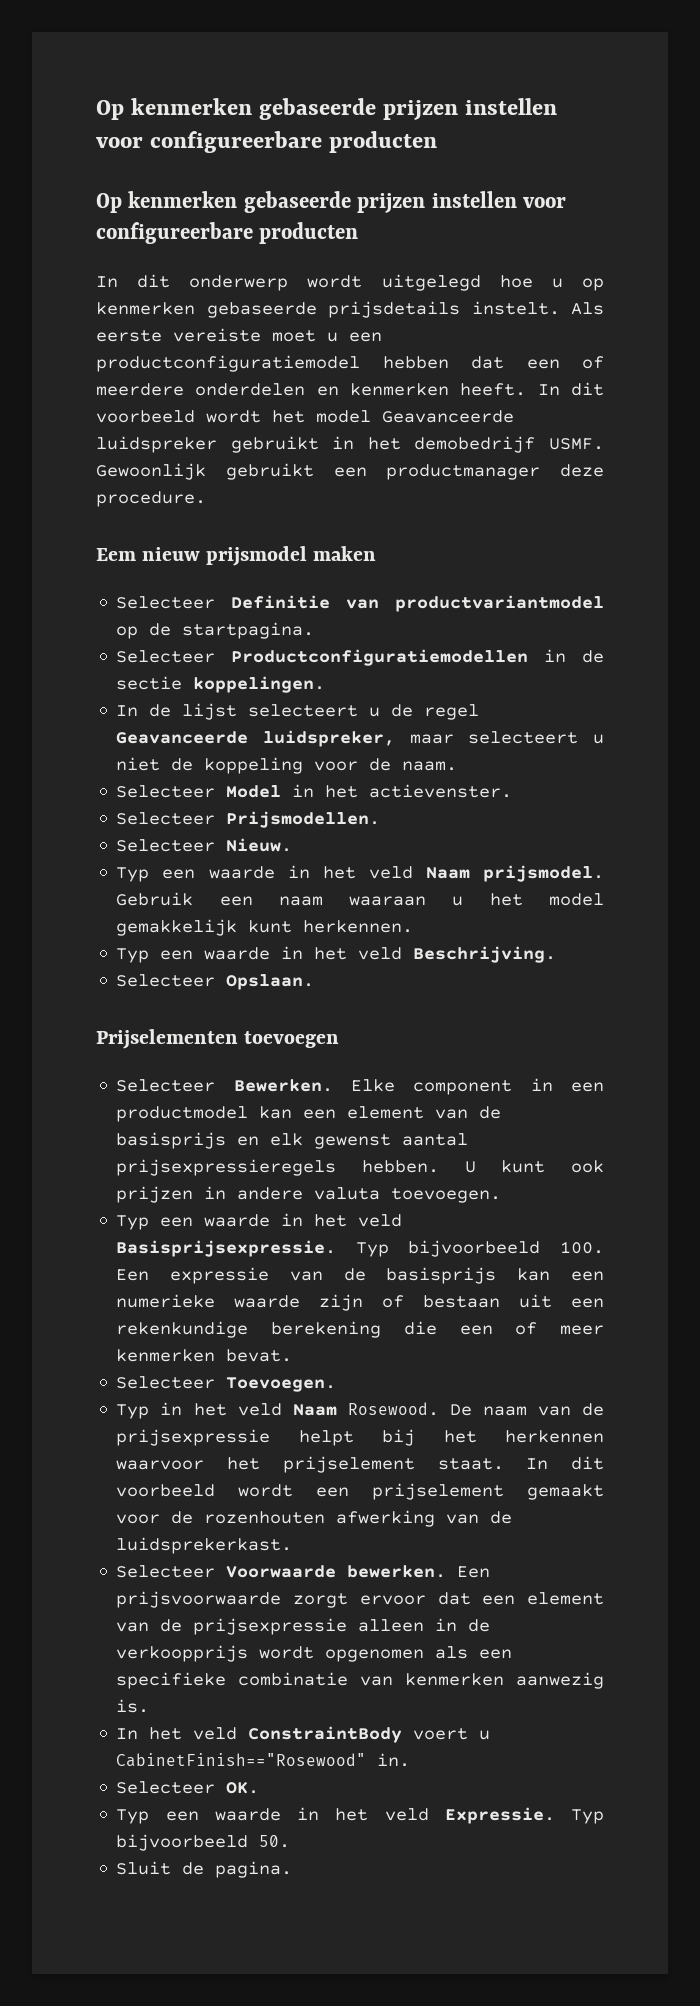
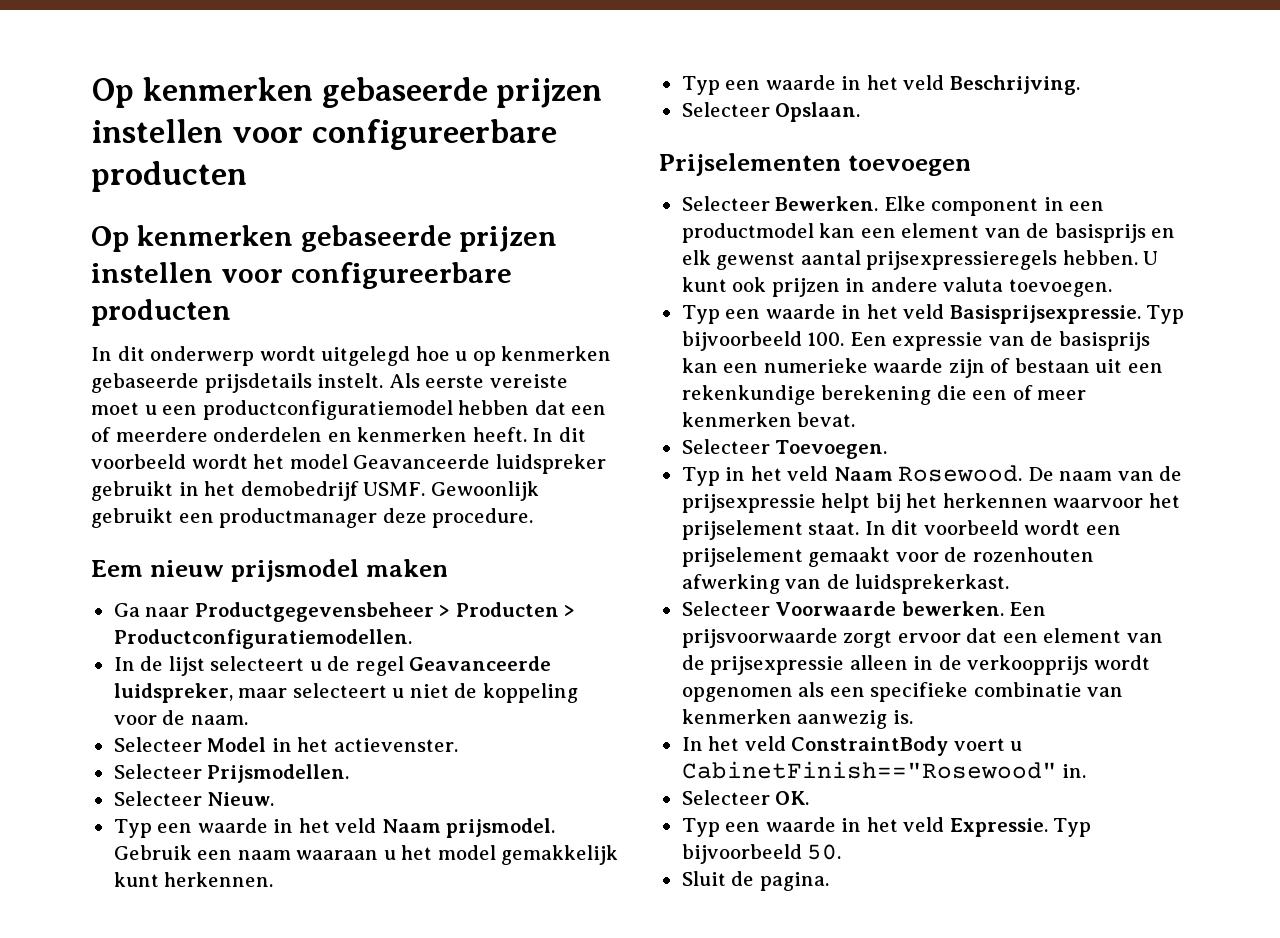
[116,595,604,612] [116,622,315,639] [116,649,604,666] [116,676,326,693] Selecteer Definitie van productvariantmodel op de startpagina. // Selecteer Productconfiguratiemodellen in de sectie koppelingen. -> [113,602,576,622] [113,629,412,649] Ga naar Productgegevensbeheer > Producten > Productconfiguratiemodellen.

